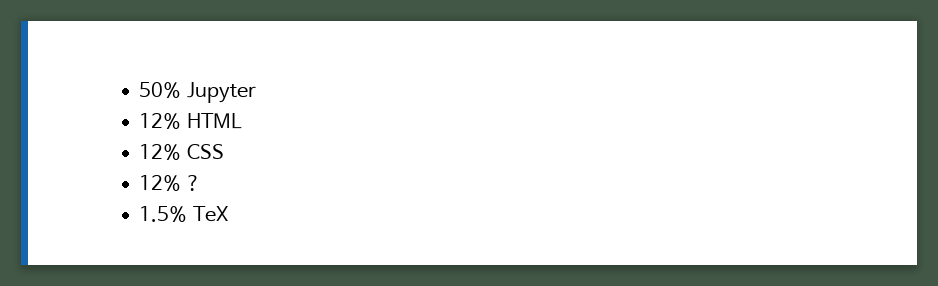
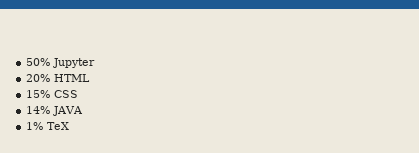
[139,113,182,129] 12% -> [26,74,51,82] 20%
[139,144,182,160] 12% -> [26,90,51,98] 15%
[139,175,200,191] [139,206,188,222] 12% ? // 1.5% -> [26,106,84,116] [26,122,44,130] 14% JAVA // 1%

